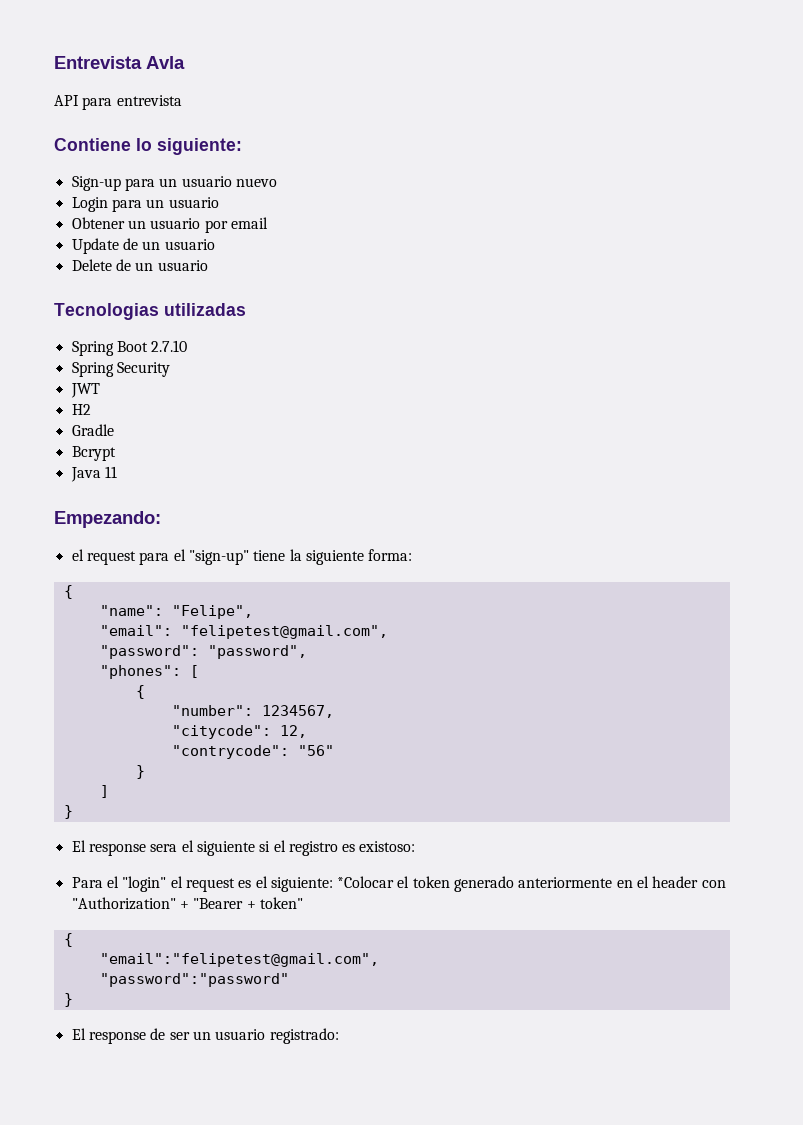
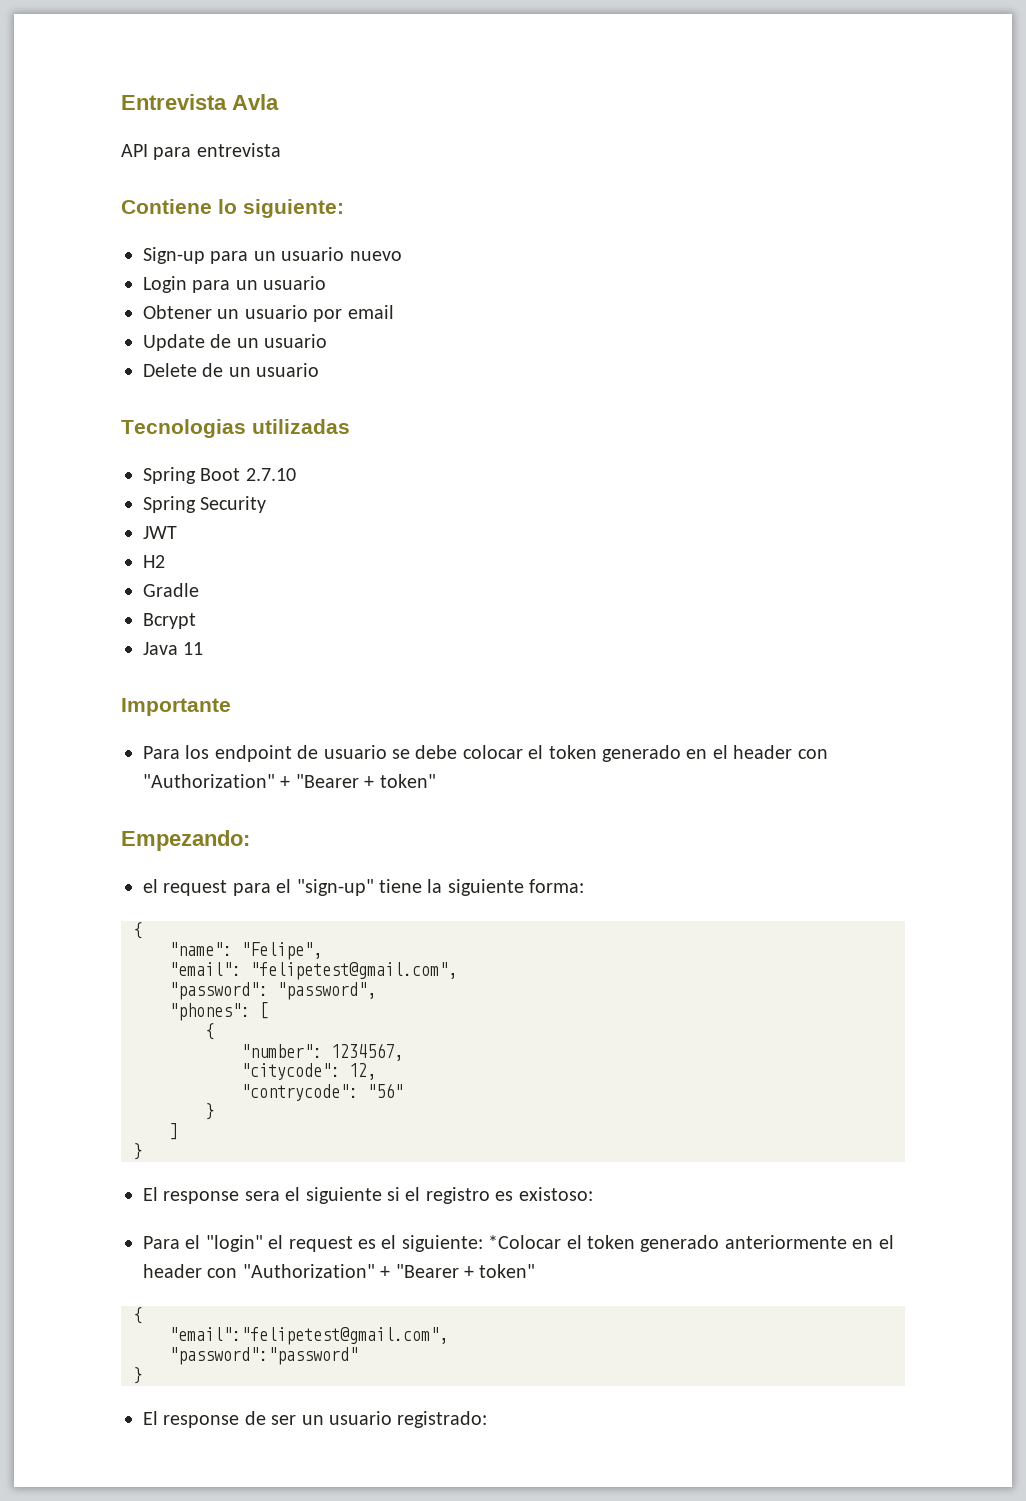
(117, 472) none -> [121,698,231,716] [143,745,828,762] [143,774,436,788] // Importante // Para los endpoint de usuario se debe colocar el token generado en el header con "Authorization" + "Bearer + token"

